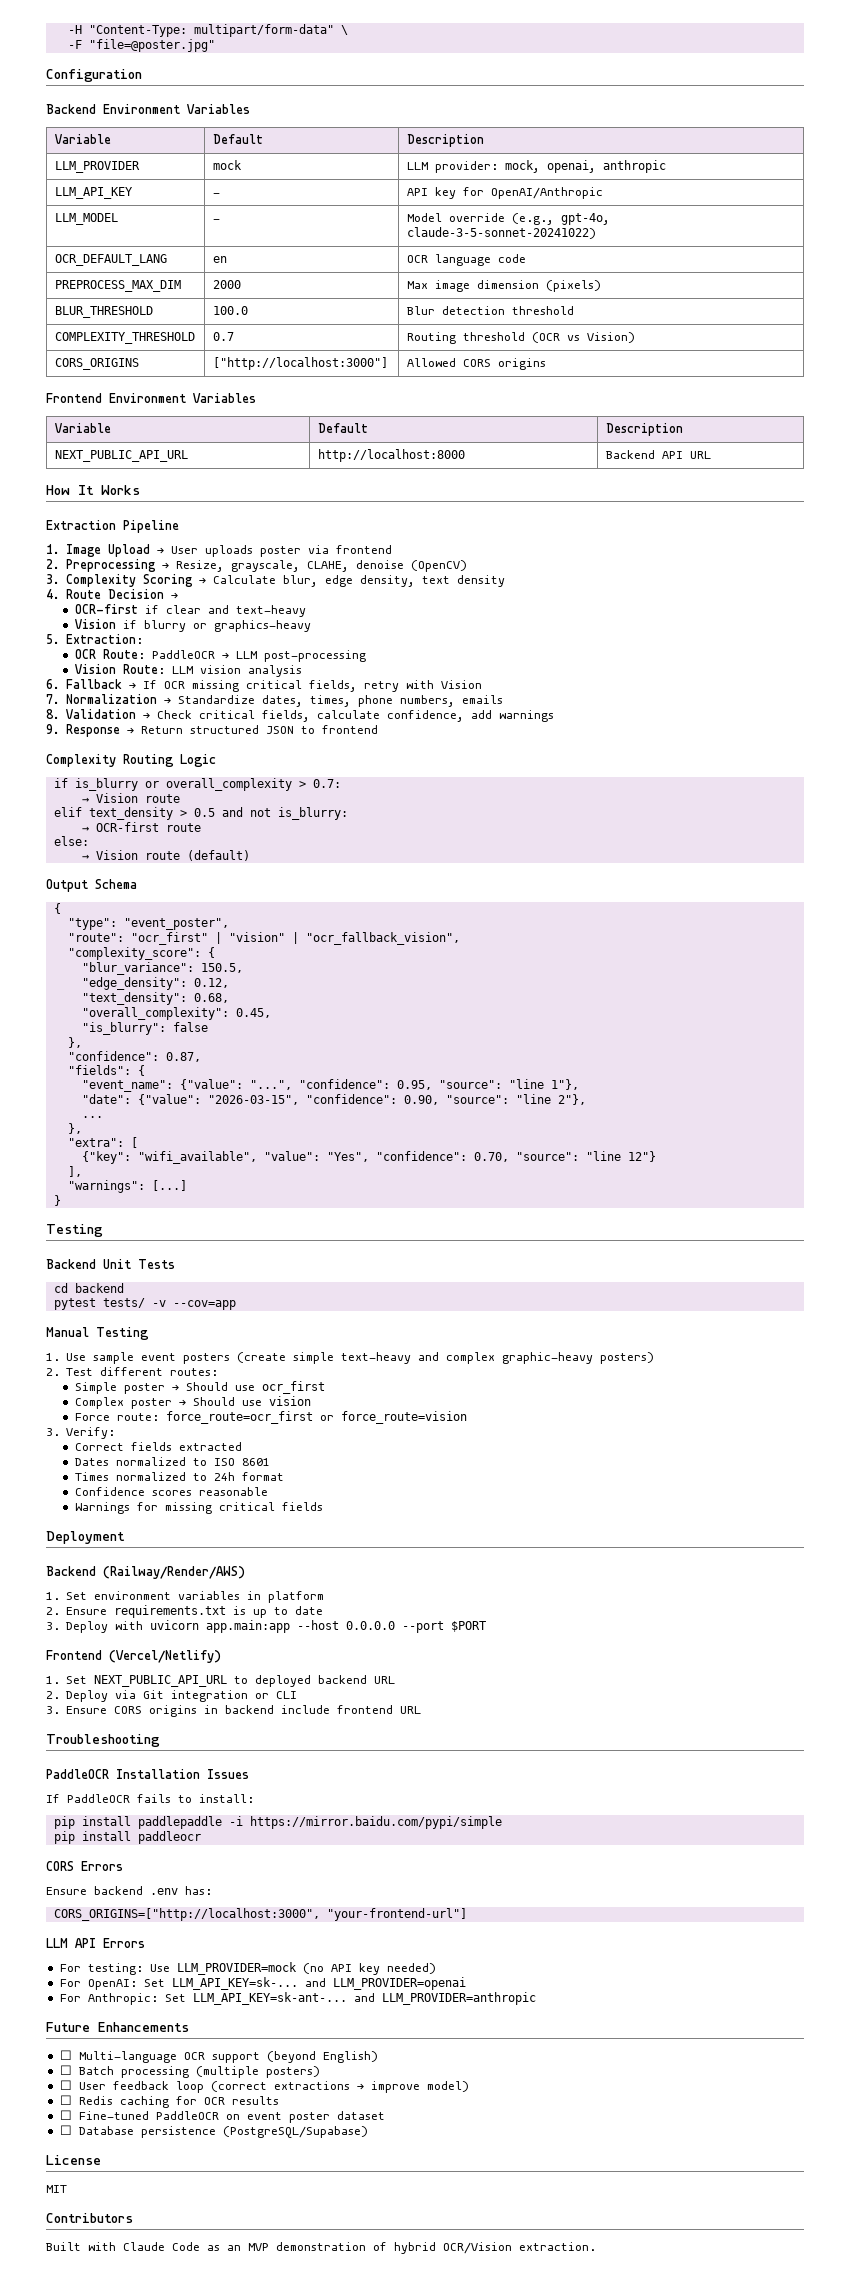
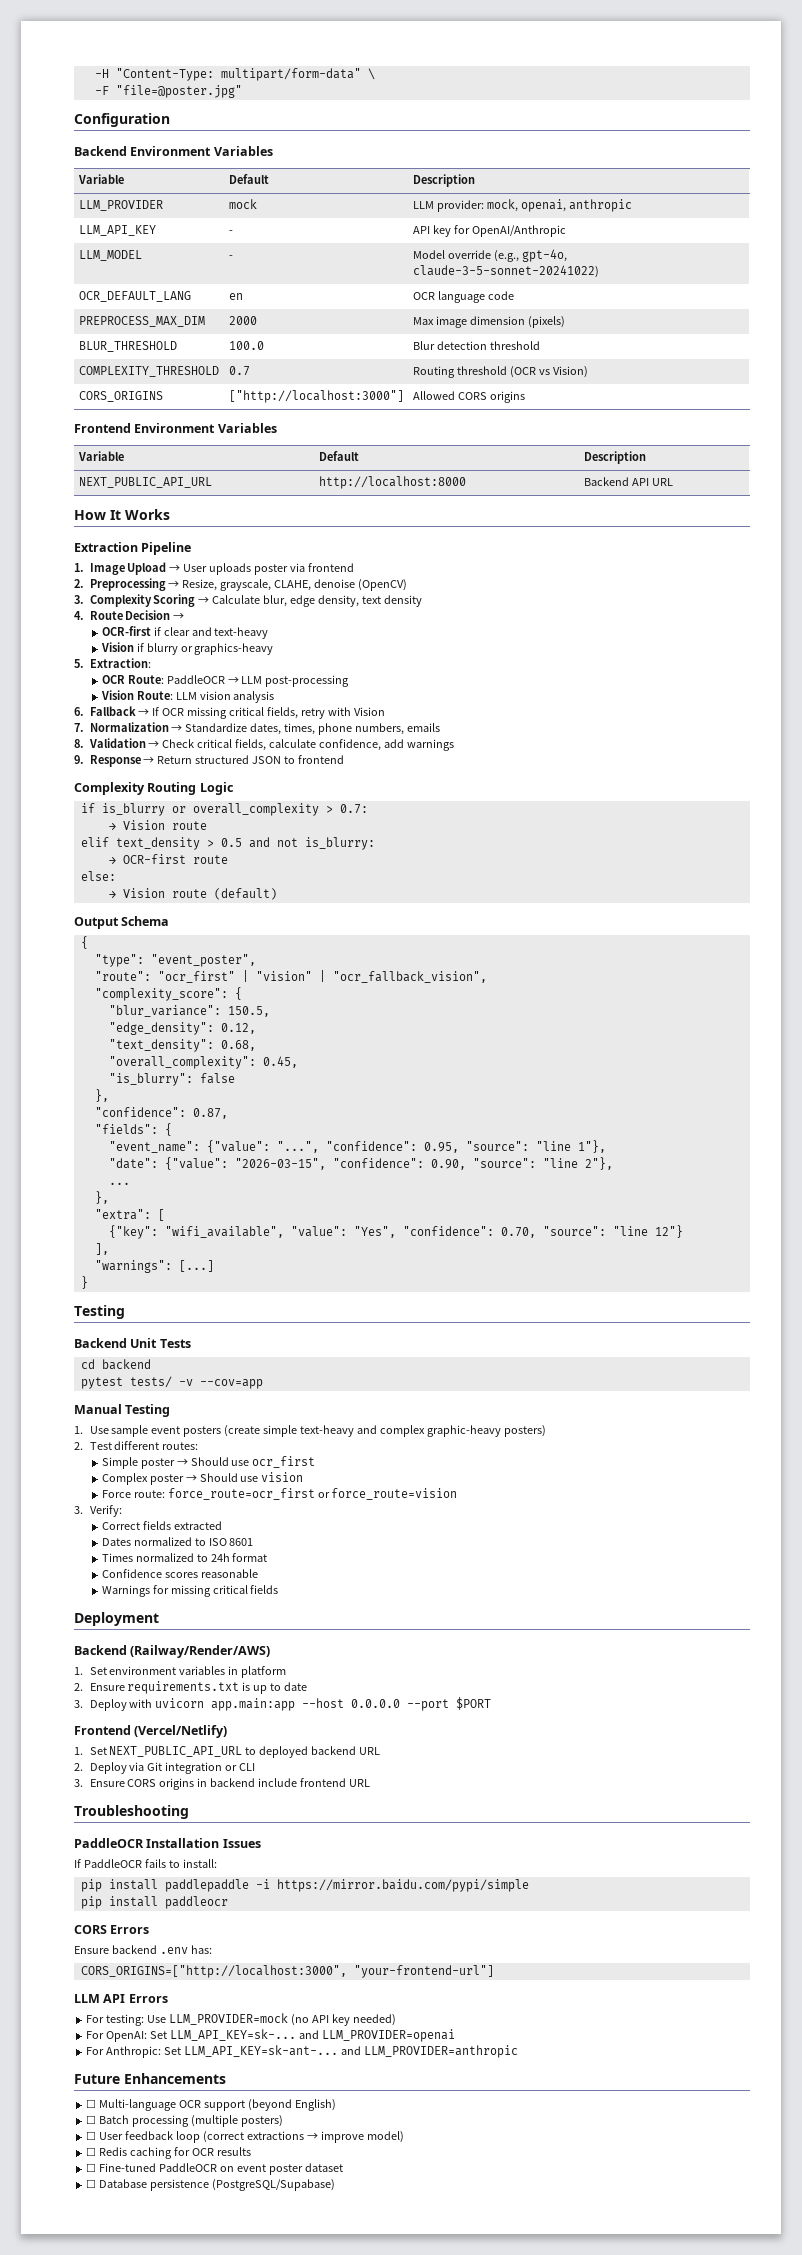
[46,2155,101,2165] [46,2185,67,2193] [46,2213,133,2223] [46,2242,596,2254] // License // MIT // Contributors // Built with Claude Code as an MVP demonstration of hybrid OCR/Vision extraction. -> (336, 2185) none

